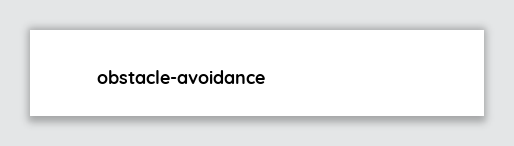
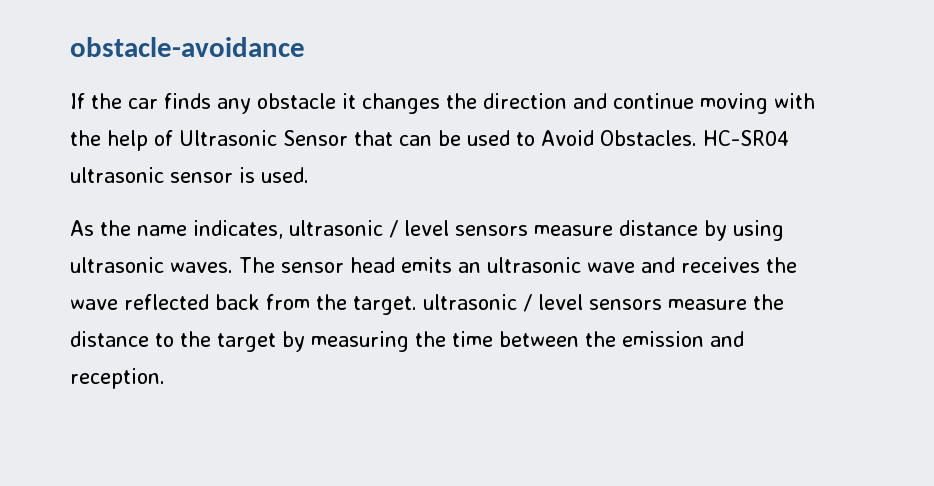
(265, 77) none -> [70,93,815,114] [70,130,789,151] [70,167,309,183] [70,220,784,241] [70,257,797,273] [70,294,784,315] [70,331,744,352] [70,368,165,389] // If the car finds any obstacle it changes the direction and continue moving with the help of Ultrasonic Sensor that can be used to Avoid Obstacles. HC-SR04 ultrasonic sensor is used. // As the name indicates, ultrasonic / level sensors measure distance by using ultrasonic waves. The sensor head emits an ultrasonic wave and receives the wave reflected back from the target. ultrasonic / level sensors measure the distance to the target by measuring the time between the emission and reception.

